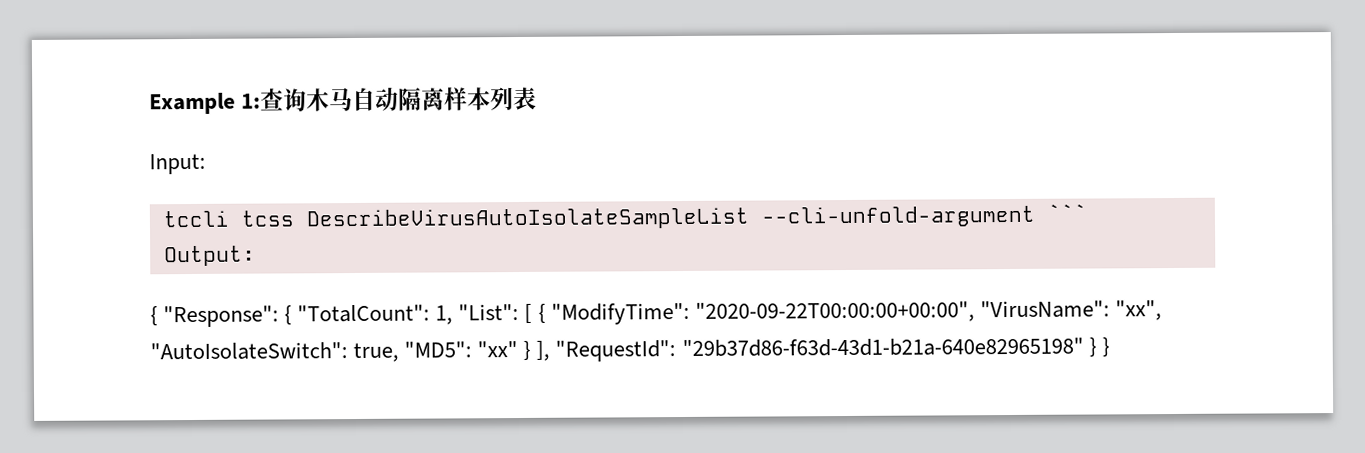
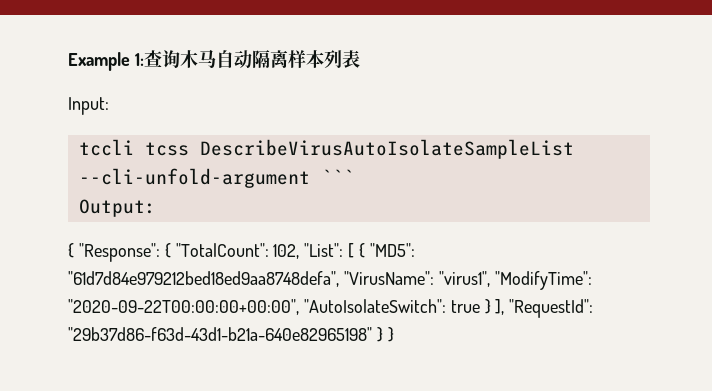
[435,305,454,325] 1, -> [273,244,300,259] 102,
[550,300,1162,325] [150,341,519,363] "ModifyTime": "2020-09-22T00:00:00+00:00", "VirusName": "xx", "AutoIsolateSwitch": true, "MD5": "xx" -> [369,243,415,257] [68,271,592,290] [68,299,480,315] "MD5": "61d7d84e979212bed18ed9aa8748defa", "VirusName": "virus1", "ModifyTime": "2020-09-22T00:00:00+00:00", "AutoIsolateSwitch": true

